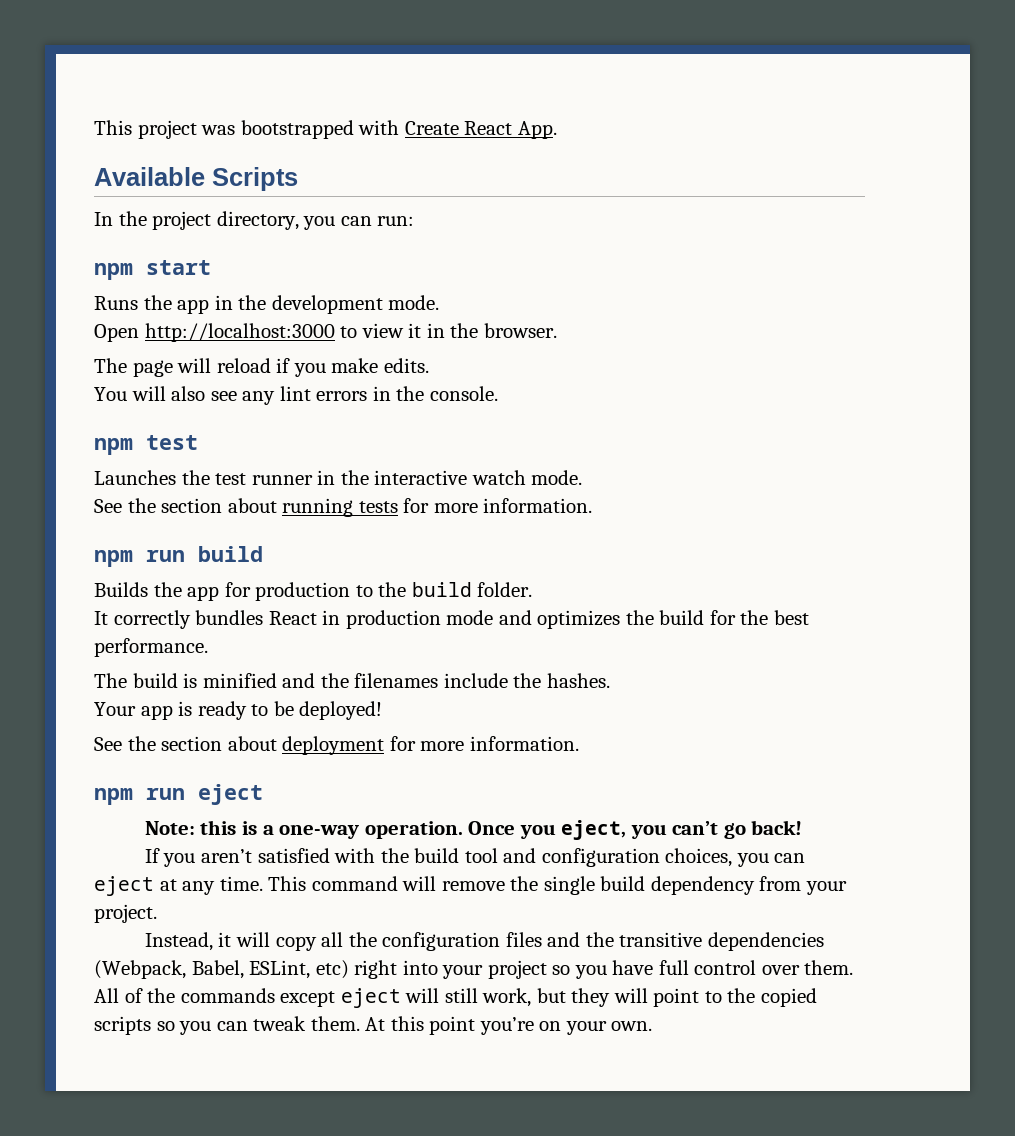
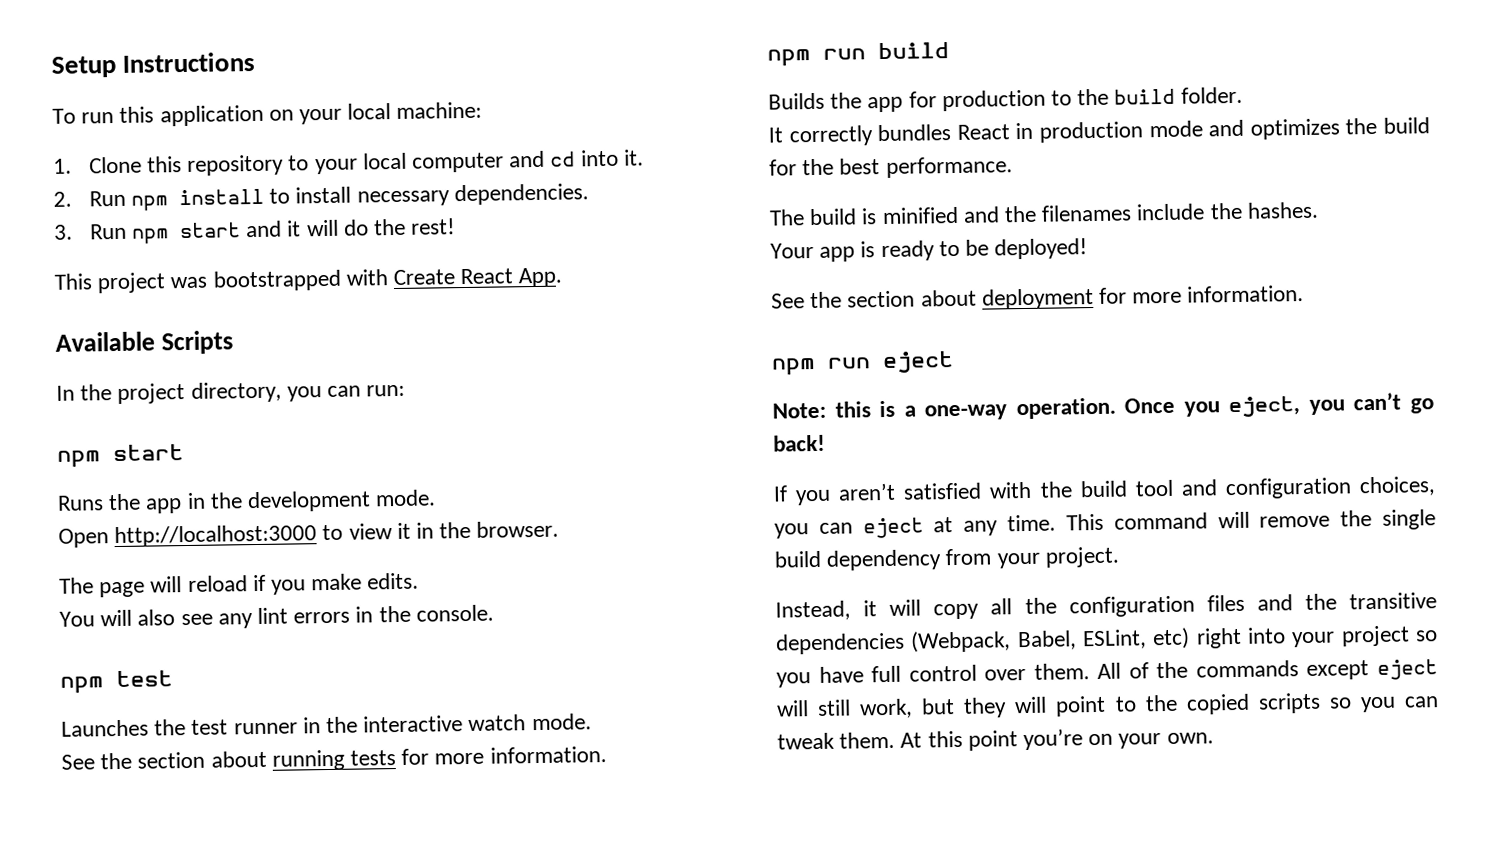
(94, 127) none -> [51,51,256,78] [52,101,483,127] [53,149,644,176] [53,183,589,211] [54,218,456,244] Setup Instructions // To run this application on your local machine: // 1. Clone this repository to your local computer and cd into it. // 2. Run npm install to install necessary dependencies. // 3. Run npm start and it will do the rest! //

